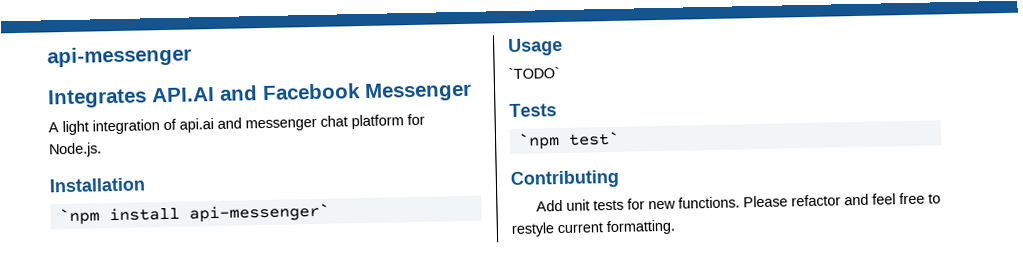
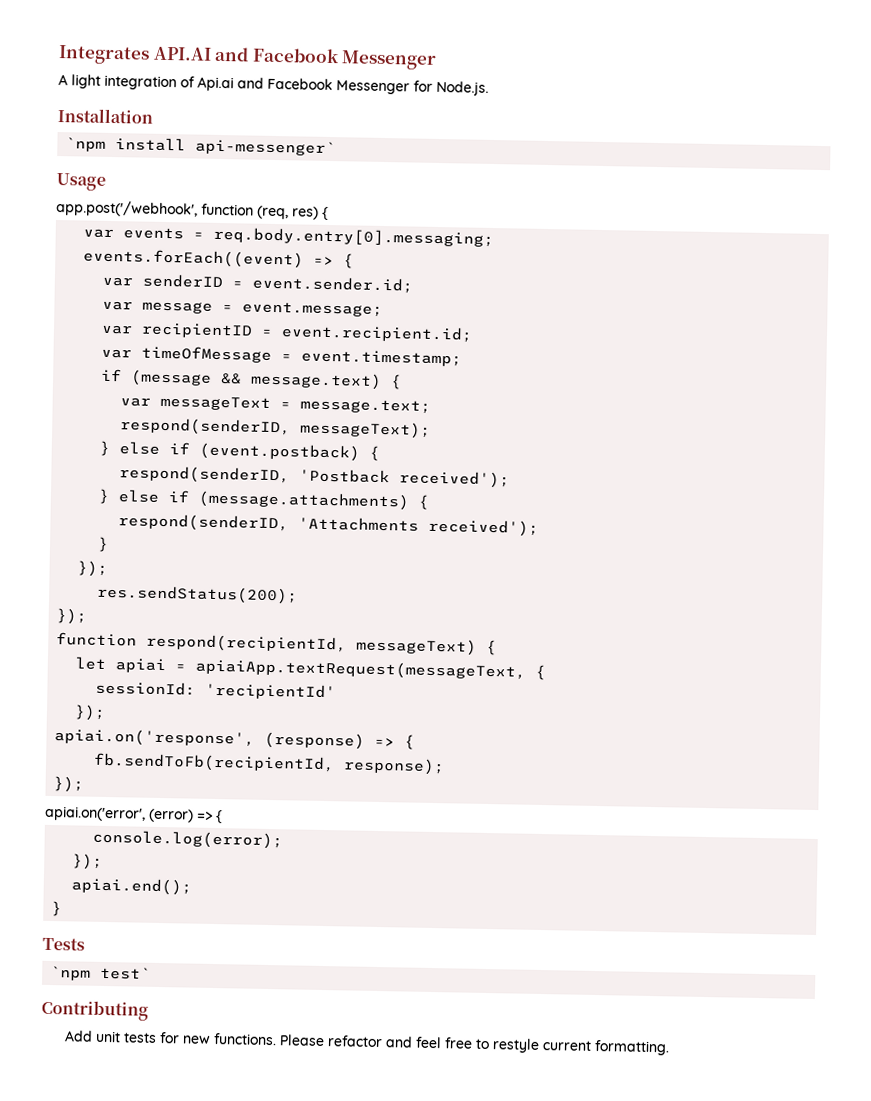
[47,45,192,68] api-messenger // -> (58, 55) none
[179,114,404,133] api.ai and messenger chat platform -> [197,76,410,95] Api.ai and Facebook Messenger
[508,67,560,80] `TODO` -> [56,199,329,220] [83,226,495,248] [83,248,355,269] [102,273,414,294] [102,300,384,318] [101,322,474,343] [101,345,463,367] [101,368,403,390] [120,395,432,414] [120,417,432,439] [99,440,381,462] [119,465,511,489] [98,488,431,511] [118,513,540,537] [97,536,110,553] [77,560,109,578] [97,584,299,605] [56,608,88,625] [56,632,498,656] [75,656,547,681] [95,680,337,701] [74,704,107,721] [54,728,416,750] [93,752,446,776] [53,776,85,793] [44,805,223,824] [92,829,284,850] [72,853,104,870] [71,877,193,896] [51,901,63,917] app.post('/webhook', function (req, res) { // var events = req.body.entry[0].messaging; // events.forEach((event) => { // var senderID = event.sender.id; // var message = event.message; // var recipientID = event.recipient.id; // var timeOfMessage = event.timestamp; // if (message && message.text) { // var messageText = message.text; // respond(senderID, messageText); // } else if (event.postback) { // respond(senderID, 'Postback received'); // } else if (message.attachments) { // respond(senderID, 'Attachments received'); // } // }); // res.sendStatus(200); // }); // function respond(recipientId, messageText) { // let apiai = apiaiApp.textRequest(messageText, { // sessionId: 'recipientId' // }); // apiai.on('response', (response) => { // fb.sendToFb(recipientId, response); // }); // apiai.on('error', (error) => { // console.log(error); // }); // apiai.end(); // }

